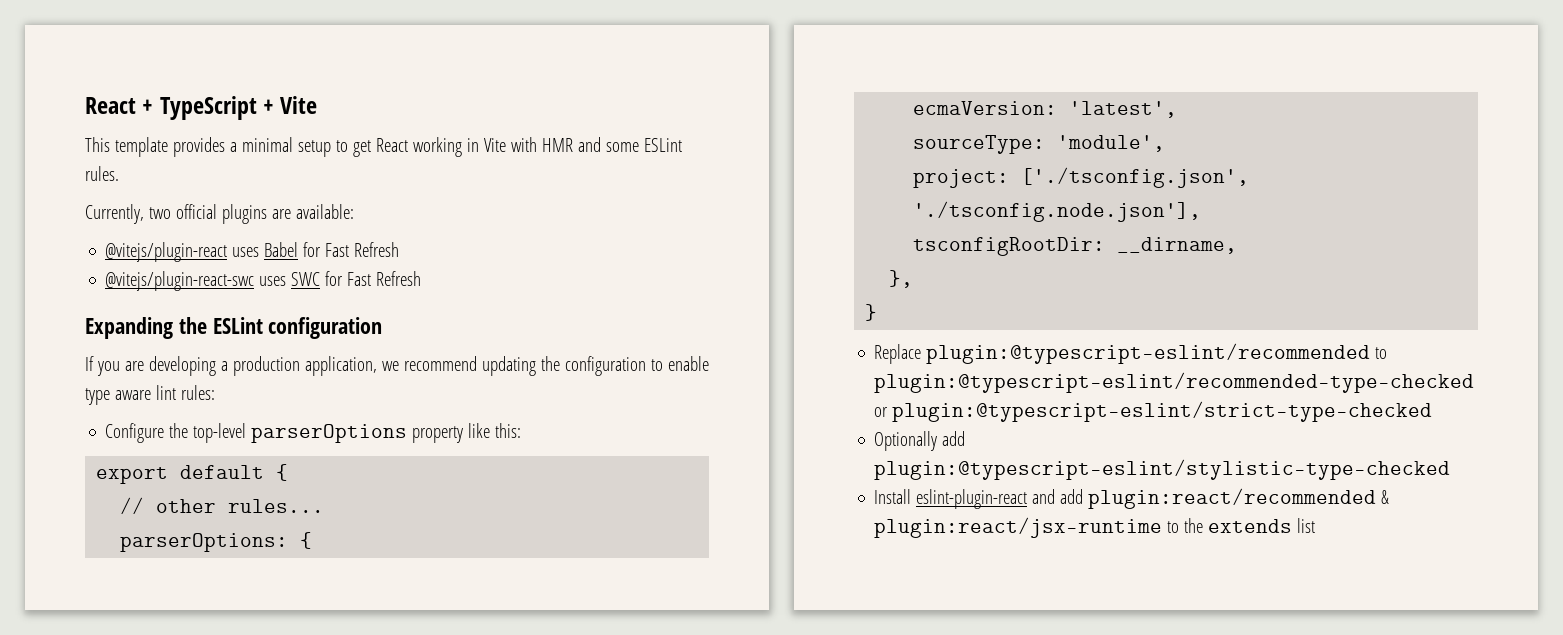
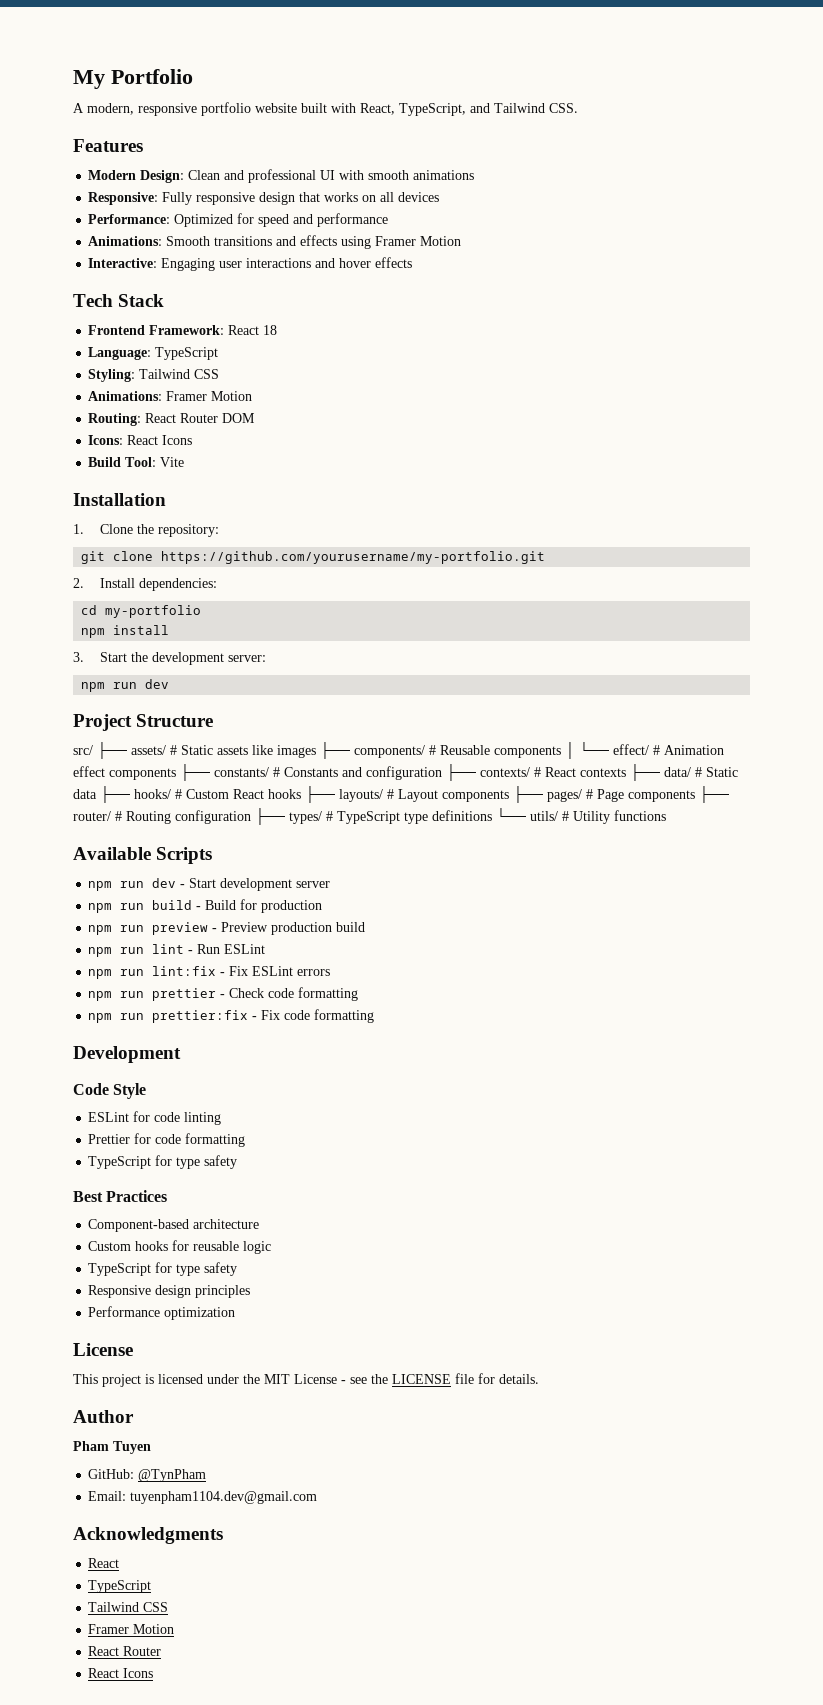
[85,96,318,120] [85,137,682,157] [85,166,119,181] [85,204,354,224] [105,242,400,262] [105,271,422,291] [85,317,383,339] [85,356,709,376] [85,385,215,405] [105,423,522,443] [96,464,289,484] [120,497,325,514] [120,532,313,552] [913,101,1178,118] [913,135,1166,154] [913,167,1250,188] [913,201,1202,222] [913,237,1238,256] [889,270,914,288] [865,304,878,321] [874,343,1388,364] [874,372,1475,393] [874,401,1433,422] [874,431,966,451] [874,459,1451,480] [874,488,1390,509] [874,517,1316,538] React + TypeScript + Vite // This template provides a minimal setup to get React working in Vite with HMR and some ESLint rules. // Currently, two official plugins are available: // @vitejs/plugin-react uses Babel for Fast Refresh // @vitejs/plugin-react-swc uses SWC for Fast Refresh // Expanding the ESLint configuration // If you are developing a production application, we recommend updating the configuration to enable type aware lint rules: // Configure the top-level parserOptions property like this: // export default { // // other rules... // parserOptions: { // ecmaVersion: 'latest', // sourceType: 'module', // project: ['./tsconfig.json', './tsconfig.node.json'], // tsconfigRootDir: __dirname, // }, // } // Replace plugin:@typescript-eslint/recommended to plugin:@typescript-eslint/recommended-type-checked or plugin:@typescript-eslint/strict-type-checked // Optionally add plugin:@typescript-eslint/stylistic-type-checked // Install eslint-plugin-react and add plugin:react/recommended & plugin:react/jsx-runtime to the extends list -> [73,69,193,89] [73,102,578,116] [73,139,143,152] [88,169,475,183] [88,192,440,205] [88,213,389,227] [88,235,462,249] [88,257,413,271] [73,294,165,307] [88,325,278,335] [88,347,219,360] [88,369,220,382] [88,391,253,401] [88,413,256,426] [88,435,193,445] [88,457,185,467] [73,493,166,506] [73,524,219,537] [81,551,546,564] [73,578,217,591] [81,605,202,618] [81,625,170,638] [73,652,266,665] [81,679,170,692] [73,714,214,731] [73,742,724,759] [73,764,738,781] [73,786,729,803] [73,808,666,825] [73,847,213,864] [88,878,331,891] [88,899,323,913] [88,922,366,935] [88,944,266,957] [88,966,331,979] [88,987,359,1001] [88,1009,375,1023] [73,1046,181,1063] [73,1083,147,1099] [88,1111,222,1125] [88,1133,246,1147] [88,1155,238,1169] [73,1190,168,1202] [88,1219,260,1232] [88,1240,272,1254] [88,1262,238,1276] [88,1285,251,1298] [88,1306,236,1320] [73,1343,133,1356] [73,1373,539,1387] [73,1410,134,1423] [73,1441,151,1454] [88,1469,207,1482] [88,1491,318,1504] [73,1527,223,1544] [88,1558,120,1568] [88,1580,152,1593] [88,1602,169,1612] [88,1624,175,1634] [88,1646,162,1656] [88,1668,154,1678] My Portfolio // A modern, responsive portfolio website built with React, TypeScript, and Tailwind CSS. // Features // Modern Design: Clean and professional UI with smooth animations // Responsive: Fully responsive design that works on all devices // Performance: Optimized for speed and performance // Animations: Smooth transitions and effects using Framer Motion // Interactive: Engaging user interactions and hover effects // Tech Stack // Frontend Framework: React 18 // Language: TypeScript // Styling: Tailwind CSS // Animations: Framer Motion // Routing: React Router DOM // Icons: React Icons // Build Tool: Vite // Installation // 1. Clone the repository: // git clone https://github.com/yourusername/my-portfolio.git // 2. Install dependencies: // cd my-portfolio // npm install // 3. Start the development server: // npm run dev // Project Structure // src/ ├── assets/ # Static assets like images ├── components/ # Reusable components │ └── effect/ # Animation effect components ├── constants/ # Constants and configuration ├── contexts/ # React contexts ├── data/ # Static data ├── hooks/ # Custom React hooks ├── layouts/ # Layout components ├── pages/ # Page components ├── router/ # Routing configuration ├── types/ # TypeScript type definitions └── utils/ # Utility functions // Available Scripts // npm run dev - Start development server // npm run build - Build for production // npm run preview - Preview production build // npm run lint - Run ESLint // npm run lint:fix - Fix ESLint errors // npm run prettier - Check code formatting // npm run prettier:fix - Fix code formatting // Development // Code Style // ESLint for code linting // Prettier for code formatting // TypeScript for type safety // Best Practices // Component-based architecture // Custom hooks for reusable logic // TypeScript for type safety // Responsive design principles // Performance optimization // License // This project is licensed under the MIT License - see the LICENSE file for details. // Author // Pham Tuyen // GitHub: @TynPham // Email: tuyenpham1104.dev@gmail.com // Acknowledgments // React // TypeScript // Tailwind CSS // Framer Motion // React Router // React Icons

